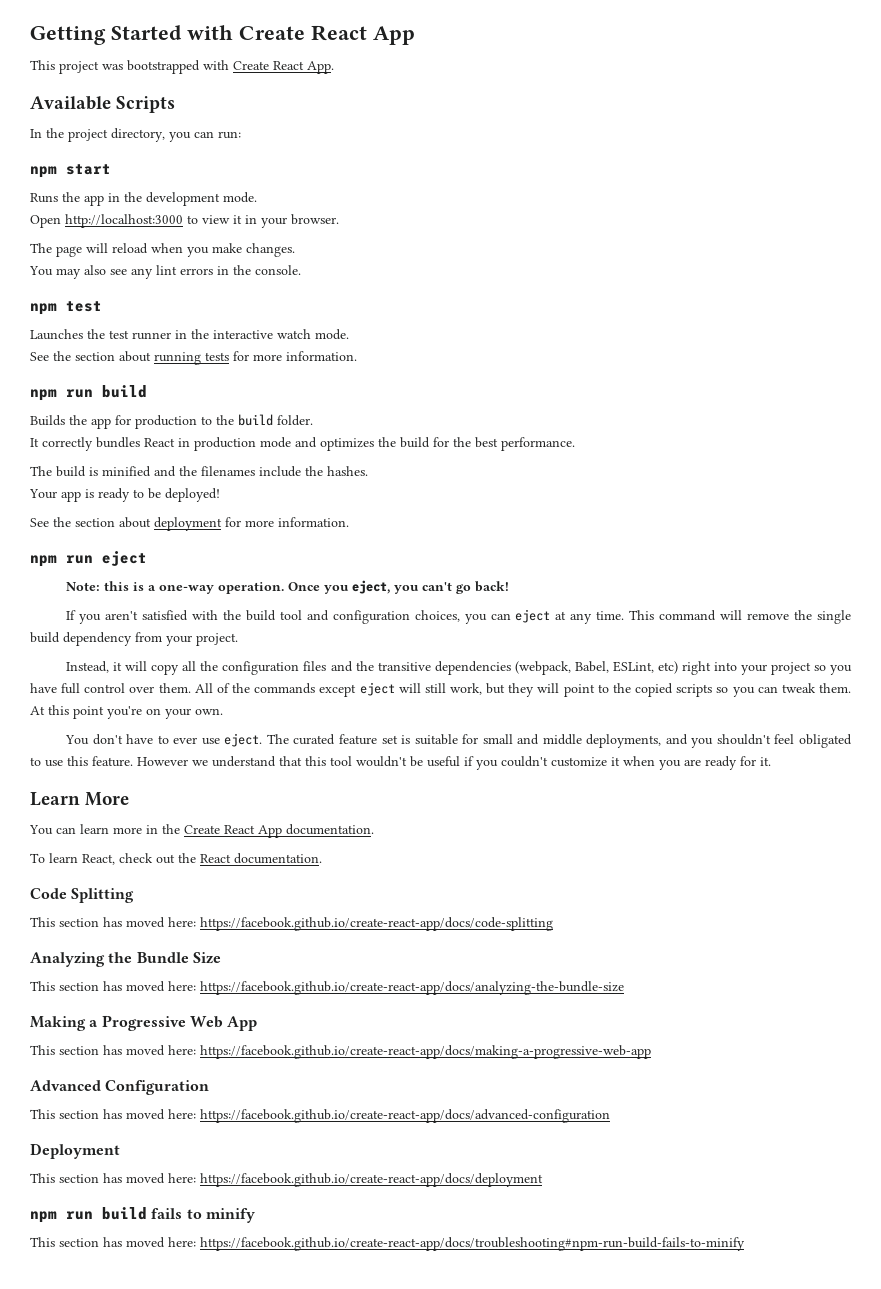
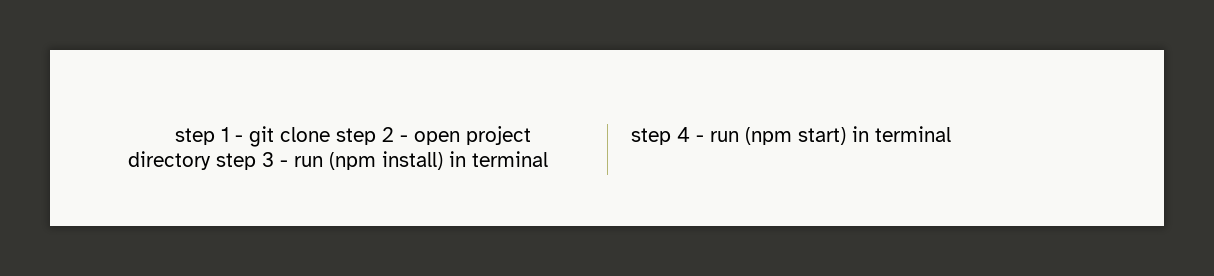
[30,25,415,45] [30,60,334,74] [30,96,176,113] [30,128,241,142] [30,164,111,178] [30,192,257,206] [30,214,339,228] [30,243,295,257] [29,265,301,279] [30,301,102,315] [30,329,349,340] [30,351,357,365] [30,385,147,401] [30,414,313,429] [30,437,575,451] [30,466,368,477] [29,488,220,502] [30,517,349,531] [30,551,147,567] [66,580,510,594] [66,609,851,624] [30,632,238,646] [66,661,852,675] [30,682,852,697] [30,705,223,719] [65,733,853,748] [30,756,771,770] [30,792,130,806] [29,824,374,838] [30,853,322,865] [30,888,135,903] [30,917,553,931] [30,952,221,967] [30,981,624,995] [30,1015,258,1031] [30,1045,651,1059] [30,1080,210,1095] [30,1109,610,1123] [30,1143,120,1159] [30,1173,543,1187] [30,1207,255,1223] [30,1237,745,1251] Getting Started with Create React App // This project was bootstrapped with Create React App. // Available Scripts // In the project directory, you can run: // npm start // Runs the app in the development mode. // Open http://localhost:3000 to view it in your browser. // The page will reload when you make changes. // You may also see any lint errors in the console. // npm test // Launches the test runner in the interactive watch mode. // See the section about running tests for more information. // npm run build // Builds the app for production to the build folder. // It correctly bundles React in production mode and optimizes the build for the best performance. // The build is minified and the filenames include the hashes. // Your app is ready to be deployed! // See the section about deployment for more information. // npm run eject // Note: this is a one-way operation. Once you eject, you can't go back! // If you aren't satisfied with the build tool and configuration choices, you can eject at any time. This command will remove the single build dependency from your project. // Instead, it will copy all the configuration files and the transitive dependencies (webpack, Babel, ESLint, etc) right into your project so you have full control over them. All of the commands except eject will still work, but they will point to the copied scripts so you can tweak them. At this point you're on your own. // You don't have to ever use eject. The curated feature set is suitable for small and middle deployments, and you shouldn't feel obligated to use this feature. However we understand that this tool wouldn't be useful if you couldn't customize it when you are ready for it. // Learn More // You can learn more in the Create React App documentation. // To learn React, check out the React documentation. // Code Splitting // This section has moved here: https://facebook.github.io/create-react-app/docs/code-splitting // Analyzing the Bundle Size // This section has moved here: https://facebook.github.io/create-react-app/docs/analyzing-the-bundle-size // Making a Progressive Web App // This section has moved here: https://facebook.github.io/create-react-app/docs/making-a-progressive-web-app // Advanced Configuration // This section has moved here: https://facebook.github.io/create-react-app/docs/advanced-configuration // Deployment // This section has moved here: https://facebook.github.io/create-react-app/docs/deployment // npm run build fails to minify // This section has moved here: https://facebook.github.io/create-react-app/docs/troubleshooting#npm-run-build-fails-to-minify -> [175,126,532,147] [128,151,548,170] [631,126,951,145] step 1 - git clone step 2 - open project directory step 3 - run (npm install) in terminal step 4 - run (npm start) in terminal

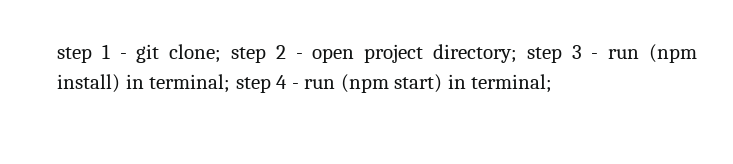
[280,127,331,142] clone -> [169,44,222,63] clone;
[128,151,211,170] directory -> [433,44,517,63] directory;
[472,151,548,167] terminal -> [149,74,231,93] terminal;
[875,126,951,142] terminal -> [471,74,553,93] terminal;

